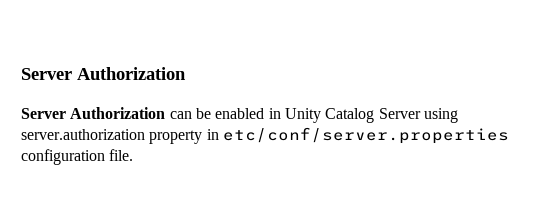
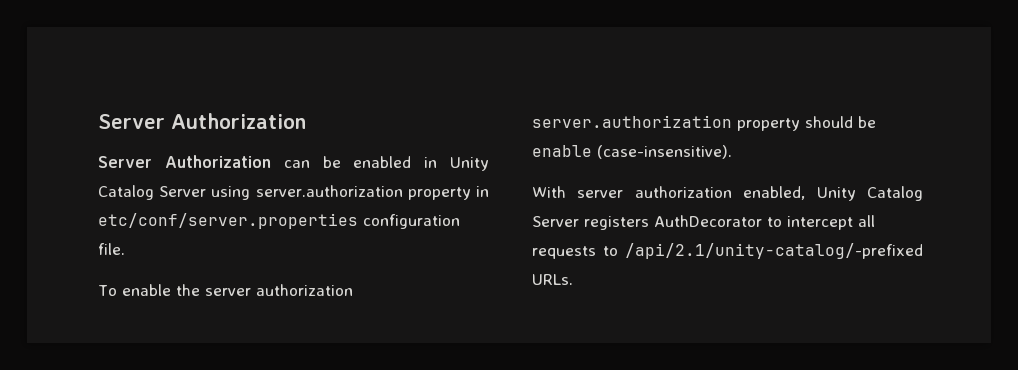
(134, 155) none -> [98,284,353,296] [532,115,876,131] [532,145,732,159] [532,186,923,201] [532,215,875,230] [532,243,923,259] [532,274,573,285] // To enable the server authorization server.authorization property should be enable (case-insensitive). // With server authorization enabled, Unity Catalog Server registers AuthDecorator to intercept all requests to /api/2.1/unity-catalog/-prefixed URLs.

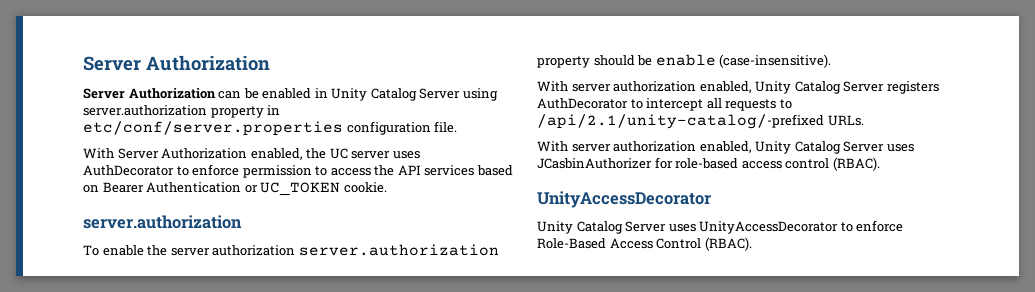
(125, 249) none -> [83,148,420,160] [83,164,513,178] [83,182,387,196] [83,215,242,229] // With Server Authorization enabled, the UC server uses AuthDecorator to enforce permission to access the API services based on Bearer Authentication or UC_TOKEN cookie. // server.authorization
(573, 279) none -> [537,141,914,154] [537,157,880,171] [537,191,711,208] [537,220,904,234] [537,237,752,251] // With server authorization enabled, Unity Catalog Server uses JCasbinAuthorizer for role-based access control (RBAC). // UnityAccessDecorator // Unity Catalog Server uses UnityAccessDecorator to enforce Role-Based Access Control (RBAC).

